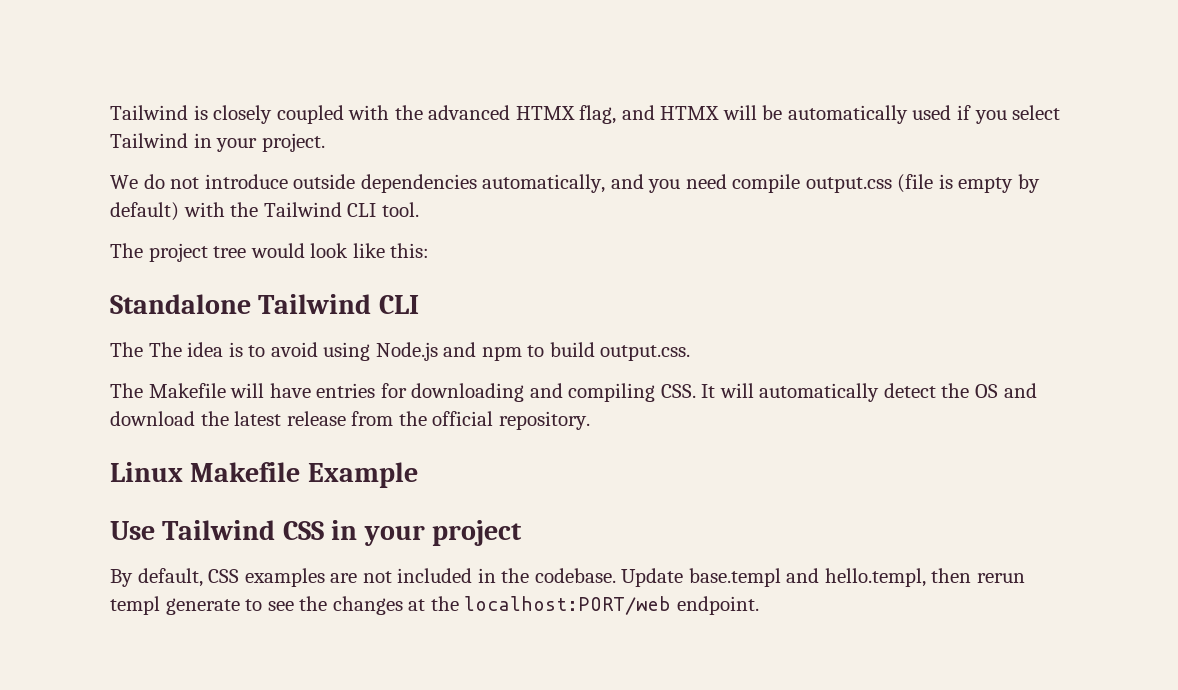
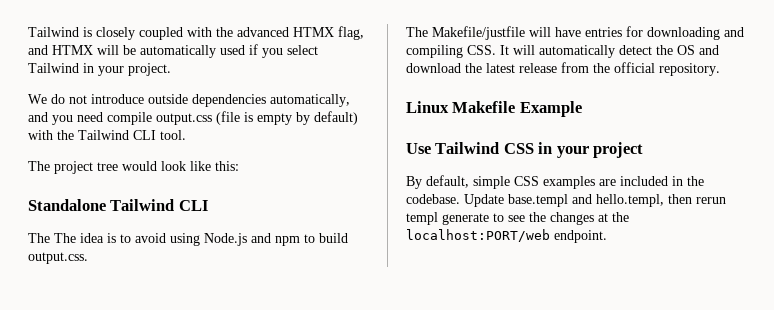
[148,383,226,398] Makefile -> [432,26,525,40] Makefile/justfile
(203, 577) none -> [473,176,510,189] simple
[362,571,392,583] not -> (616, 182) none

